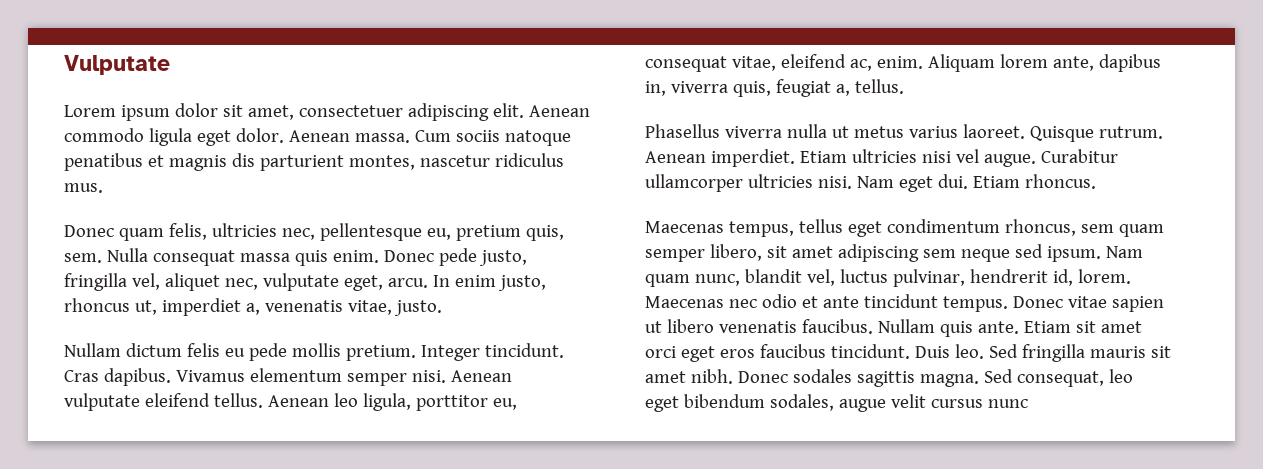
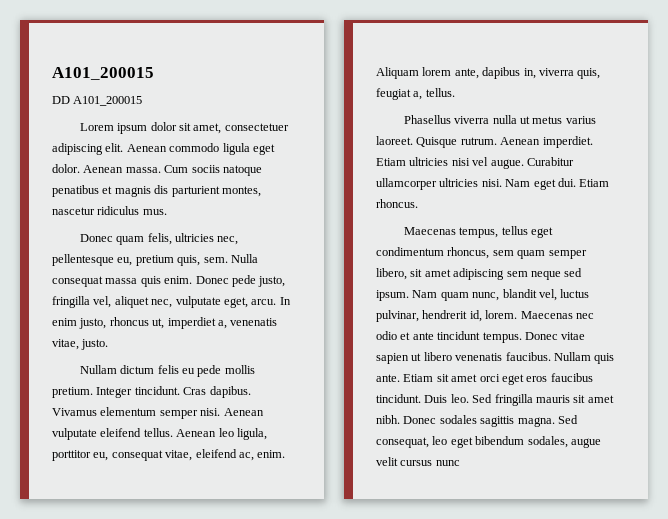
[64,55,170,75] Vulputate -> [52,67,154,80] [52,96,143,106] A101_200015 // DD A101_200015

